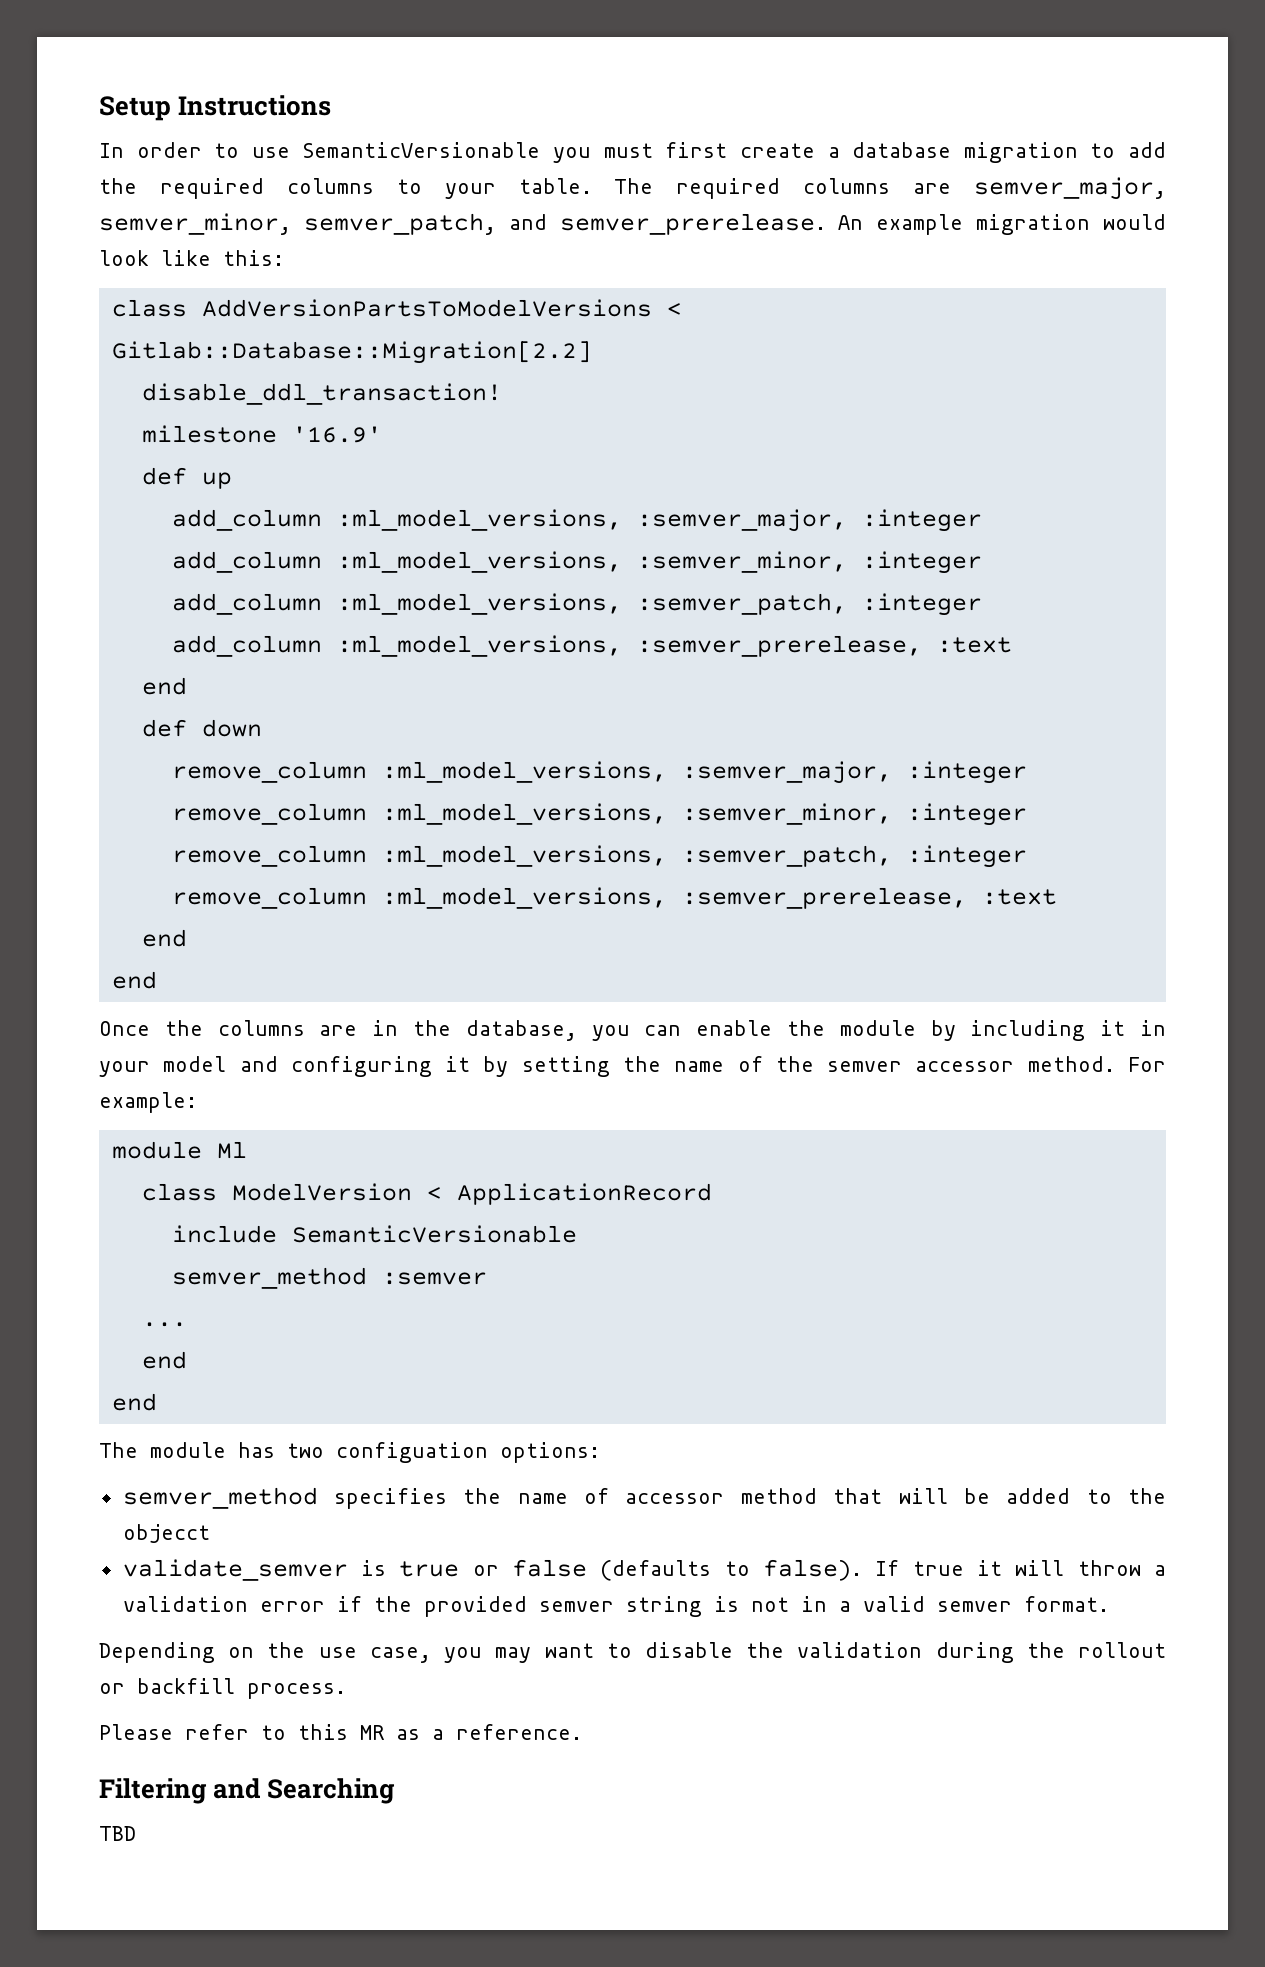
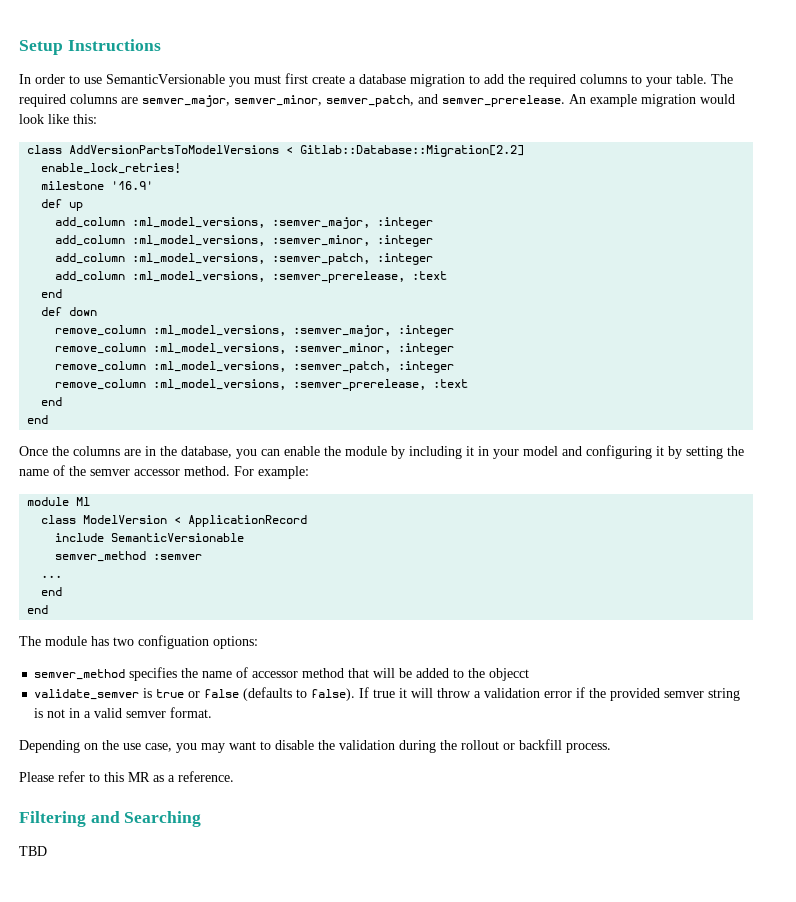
[141,383,502,405] disable_ddl_transaction! -> [41,163,182,174] enable_lock_retries!

